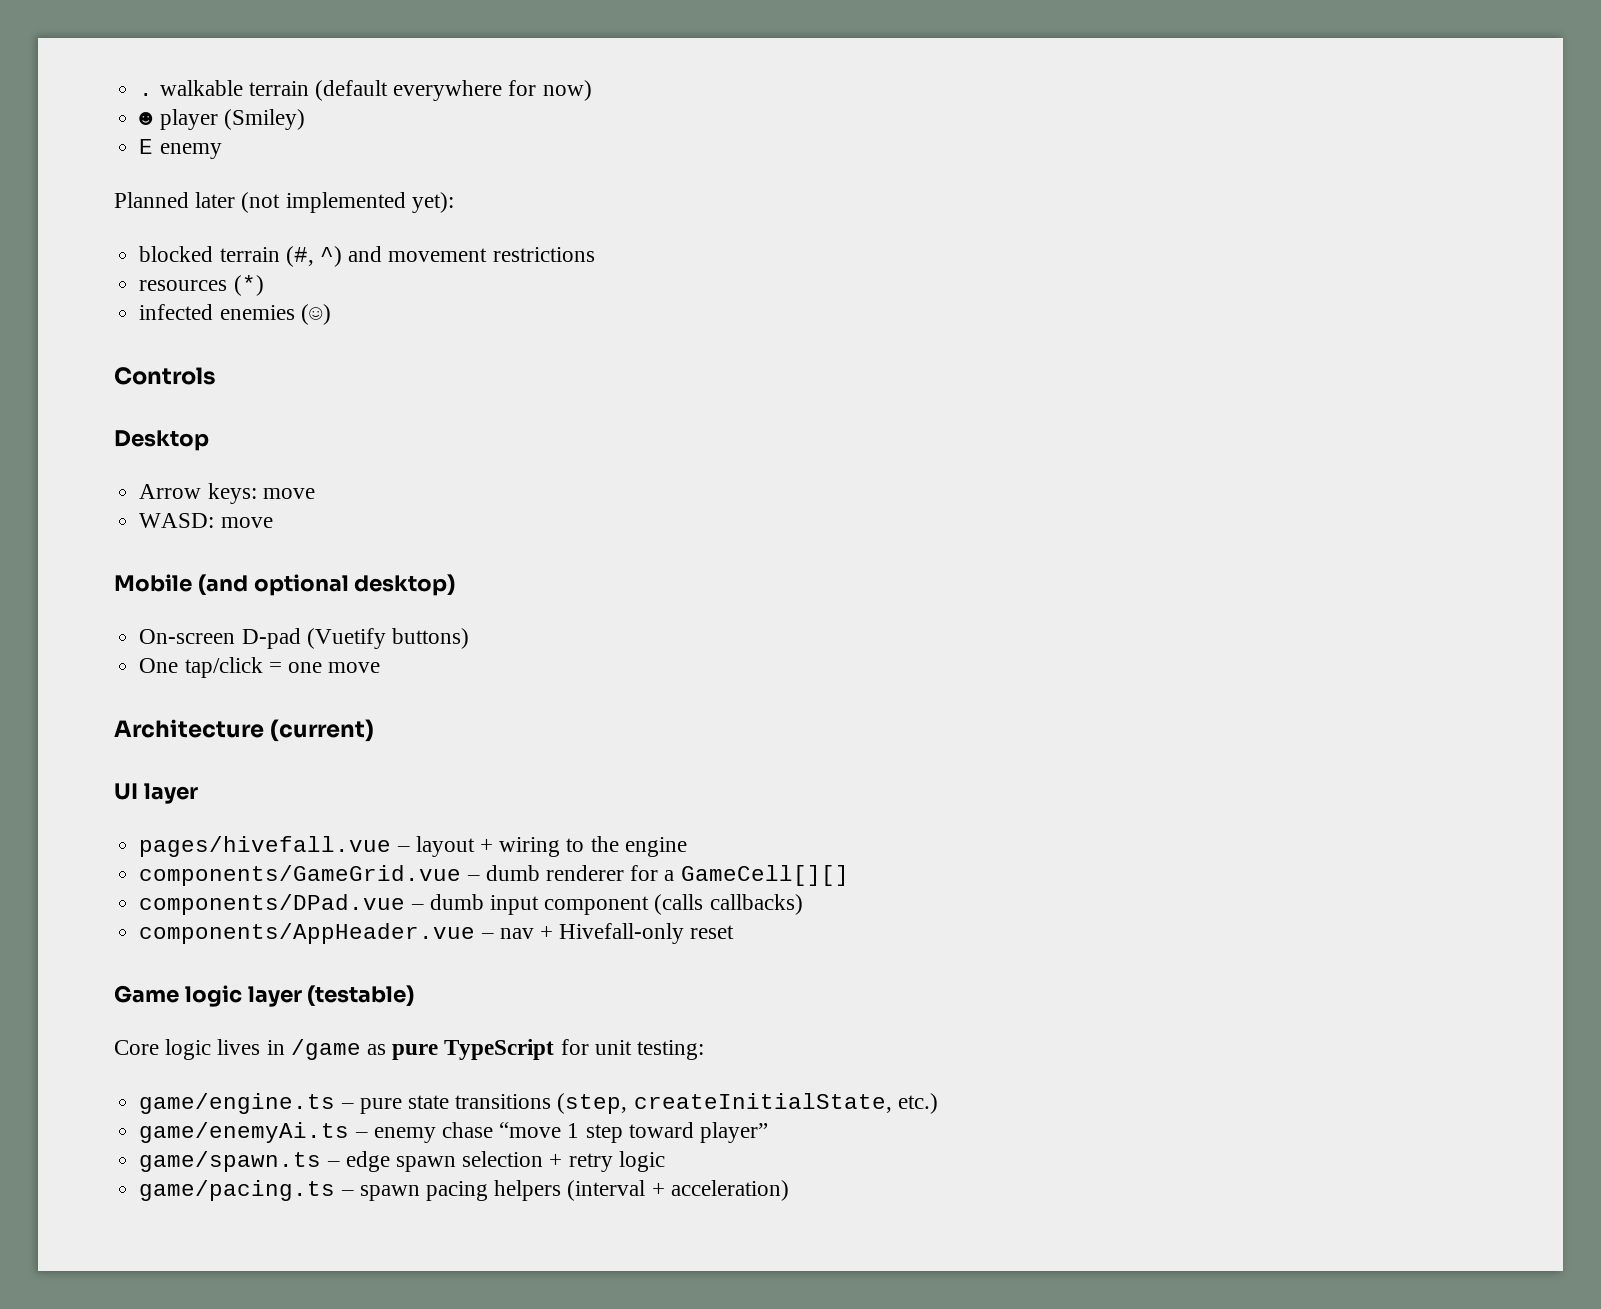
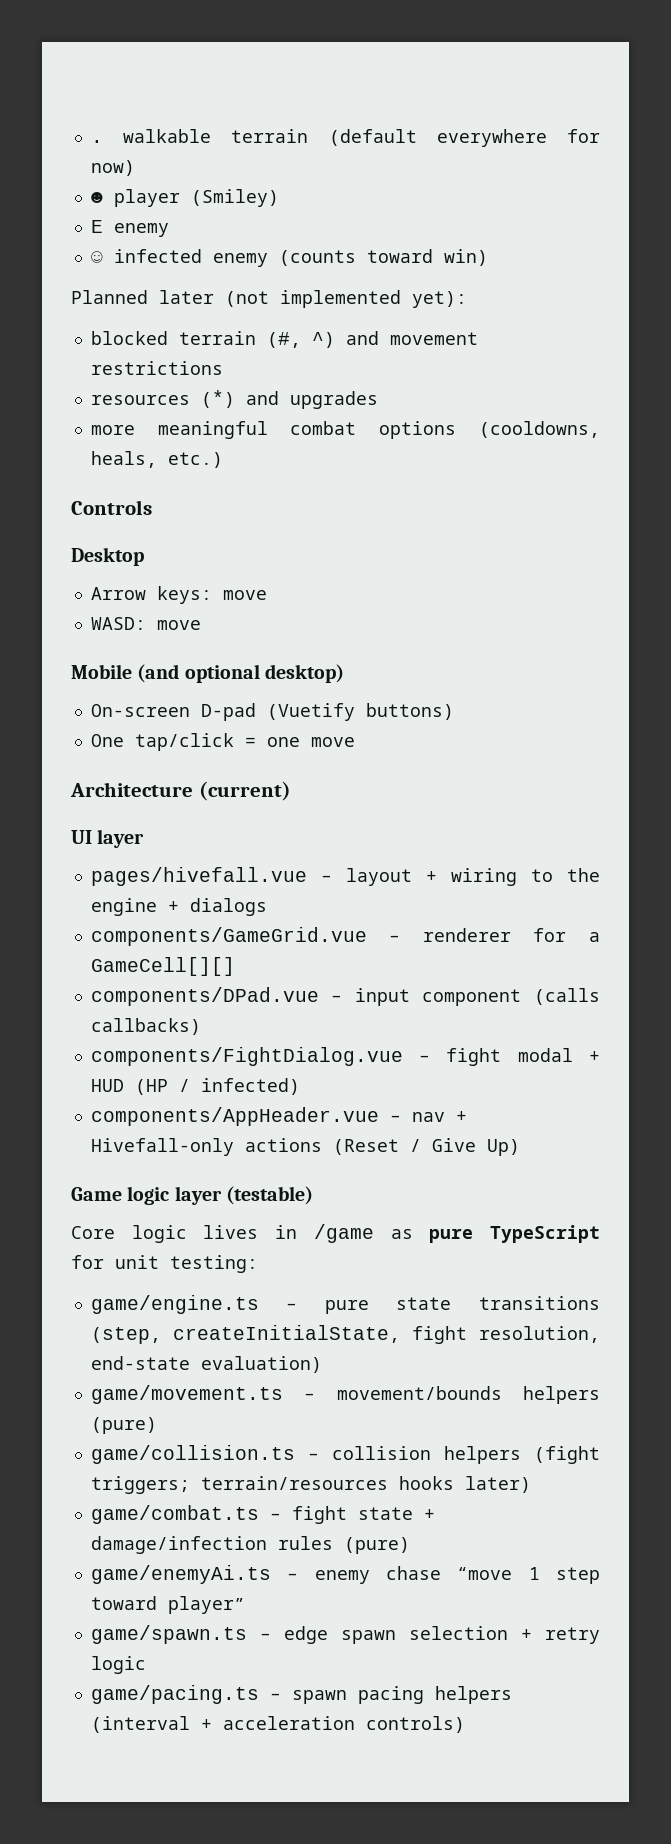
(222, 151) none -> [90,249,488,267] // ☺ infected enemy (counts toward win)
[139,304,331,325] // infected enemies (☺) -> [245,391,378,409] [90,421,600,439] [90,451,223,468] and upgrades // more meaningful combat options (cooldowns, heals, etc.)
(687, 847) none -> [167,898,267,916] + dialogs
[485,865,540,881] dumb -> (401, 938) none
[429,894,484,910] dumb -> (343, 998) none
(803, 904) none -> [90,1047,600,1066] [90,1078,300,1095] // components/FightDialog.vue – fight modal + HUD (HP / infected)
[690,925,735,939] reset -> [244,1138,520,1156] actions (Reset / Give Up)
[897,1093,938,1114] etc.) -> [411,1326,600,1344] [90,1356,322,1373] [90,1385,600,1404] [90,1417,157,1434] [90,1445,600,1464] [90,1476,531,1494] [90,1505,435,1524] [90,1536,410,1554] fight resolution, end-state evaluation) // game/movement.ts – movement/bounds helpers (pure) // game/collision.ts – collision helpers (fight triggers; terrain/resources hooks later) // game/combat.ts – fight state + damage/infection rules (pure)
[670,1180,789,1201] acceleration) -> [222,1716,465,1733] acceleration controls)

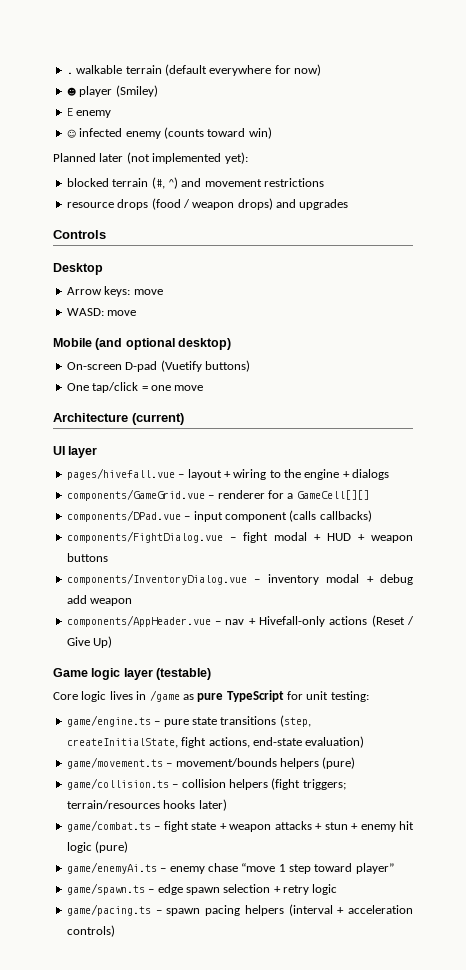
[90,390,378,409] [90,421,600,439] [90,451,223,468] resources (*) and upgrades // more meaningful combat options (cooldowns, heals, etc.) -> [66,198,349,210] resource drops (food / weapon drops) and upgrades
[134,1078,300,1095] (HP / infected) -> [357,534,413,543] [66,553,108,562] [66,573,413,585] [66,595,133,606] + weapon buttons // components/InventoryDialog.vue – inventory modal + debug add weapon
[479,1326,600,1343] resolution, -> [208,737,250,748] actions,
[90,1536,333,1554] damage/infection rules -> [229,821,415,832] [66,842,92,853] weapon attacks + stun + enemy hit logic

